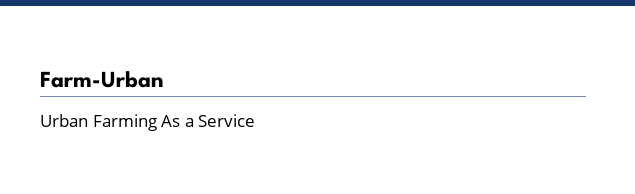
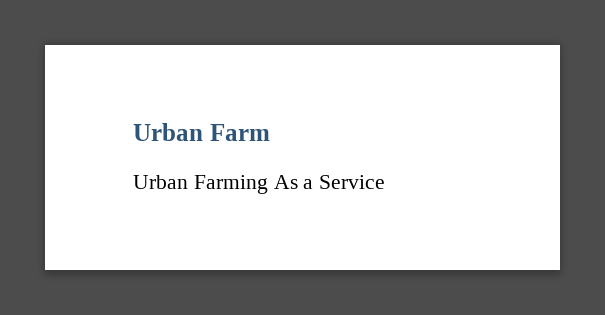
[40,71,164,88] Farm-Urban -> [133,123,270,141] Urban Farm

